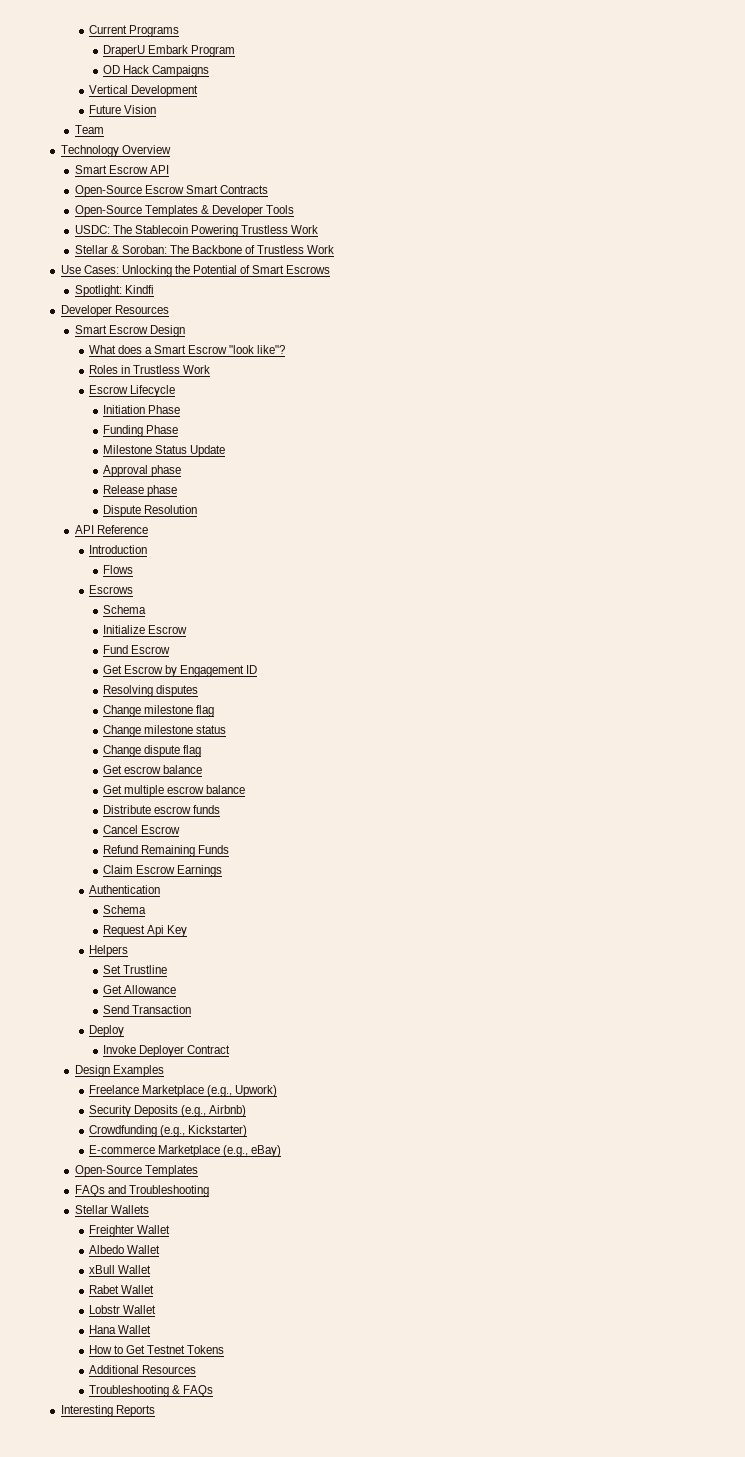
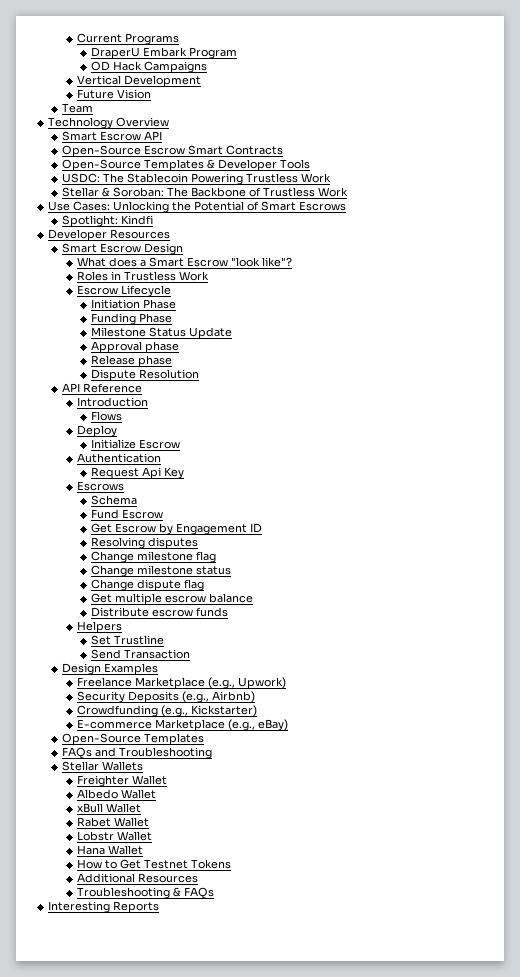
(133, 569) none -> [76,425,117,437] [90,439,180,449] [76,453,161,463] [90,467,184,479] // Deploy // Initialize Escrow // Authentication // Request Api Key
[102,625,188,634] // Initialize Escrow -> (137, 500) none
[102,765,203,774] // Get escrow balance -> (204, 585) none
[102,825,181,834] [102,845,230,857] [102,865,223,877] [88,885,160,894] [102,905,146,914] [102,925,188,937] // Cancel Escrow // Refund Remaining Funds // Claim Escrow Earnings // Authentication // Schema // Request Api Key -> (228, 612) none
[102,985,177,994] // Get Allowance -> (164, 640) none
[88,1025,124,1037] [102,1045,231,1057] // Deploy // Invoke Deployer Contract -> (190, 654) none

